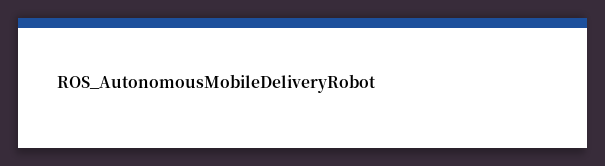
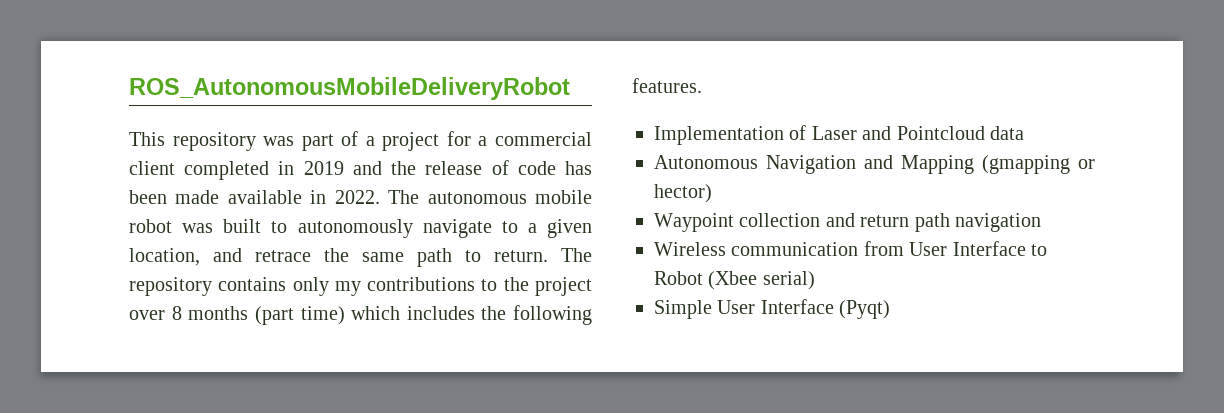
(376, 83) none -> [129,131,592,151] [129,160,592,180] [129,190,592,204] [129,219,592,238] [129,248,592,267] [129,277,592,296] [129,305,592,325] [632,78,702,93] [654,125,1024,145] [654,155,1095,174] [654,184,712,203] [654,213,1041,232] [654,241,1047,256] [654,271,815,290] [654,299,891,319] // This repository was part of a project for a commercial client completed in 2019 and the release of code has been made available in 2022. The autonomous mobile robot was built to autonomously navigate to a given location, and retrace the same path to return. The repository contains only my contributions to the project over 8 months (part time) which includes the following features. // Implementation of Laser and Pointcloud data // Autonomous Navigation and Mapping (gmapping or hector) // Waypoint collection and return path navigation // Wireless communication from User Interface to Robot (Xbee serial) // Simple User Interface (Pyqt)

